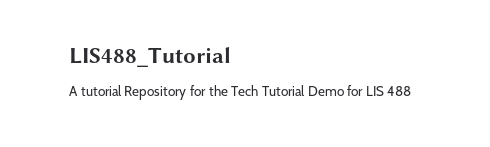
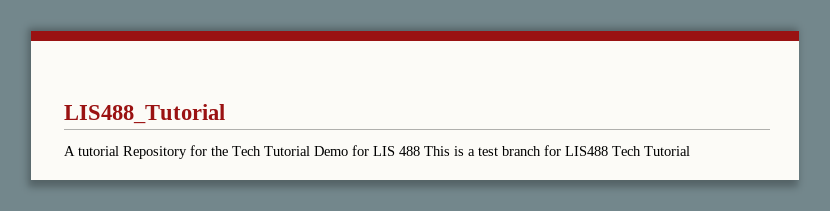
(412, 91) none -> [424,145,690,156] This is a test branch for LIS488 Tech Tutorial

